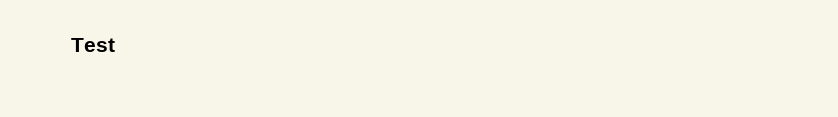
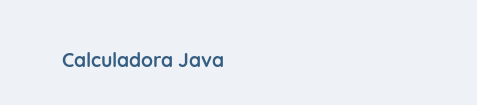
[71,38,115,52] Test -> [62,52,225,67] Calculadora Java

